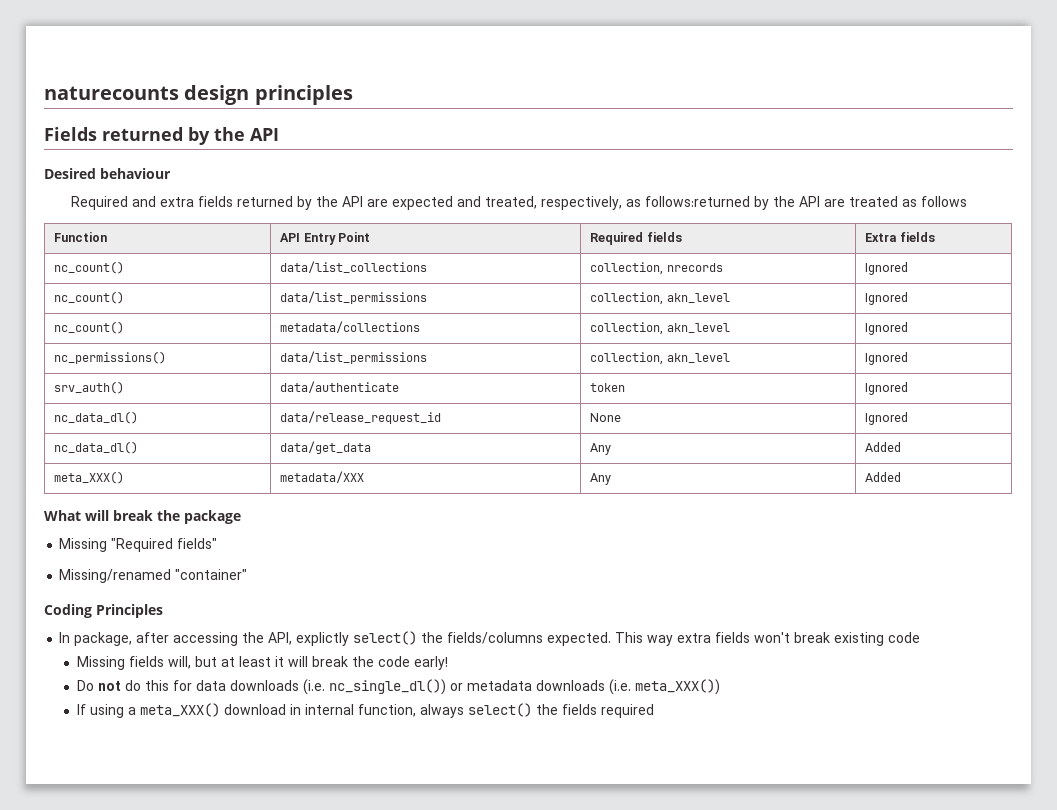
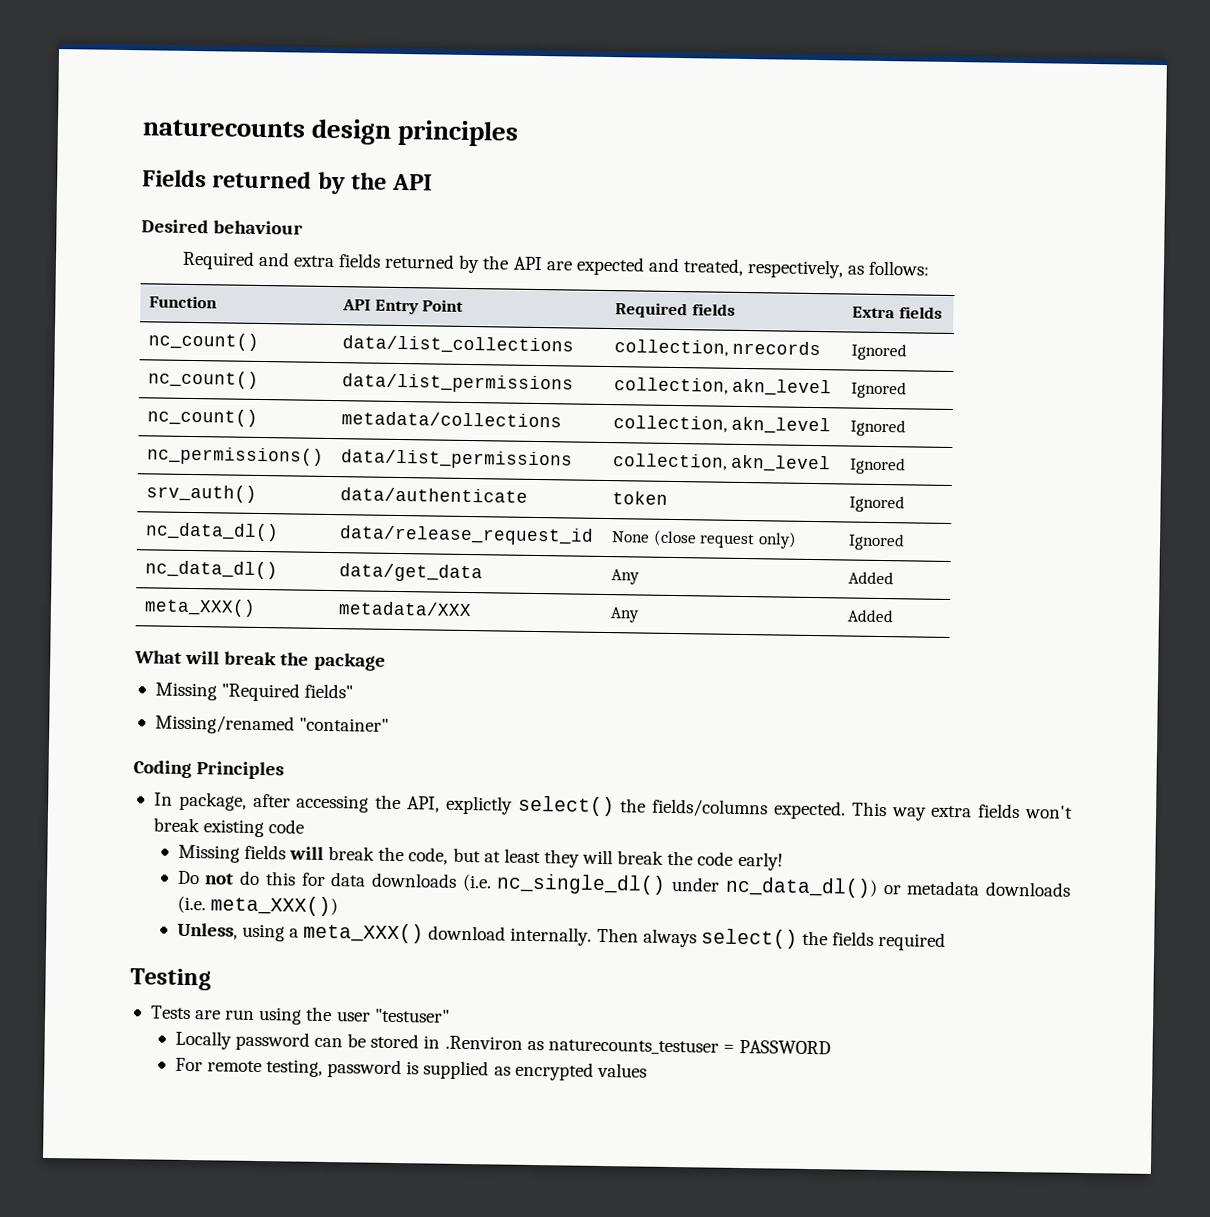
[645,196,968,210] follows:returned by the API are treated as follows -> [868,260,931,276] follows:
(622, 417) none -> [652,529,797,549] (close request only)
[167,656,191,669] will, -> [289,846,449,865] will break the code,
[274,656,284,667] it -> [543,849,580,868] they
[328,679,446,695] nc_single_dl()) -> [496,873,878,898] nc_single_dl() under nc_data_dl())
[76,704,86,715] If -> [176,922,238,940] Unless,
[289,704,416,717] in internal function, -> [510,926,639,946] internally. Then
(654, 711) none -> [130,968,211,991] [150,1005,450,1025] [174,1030,832,1055] [174,1057,647,1081] // Testing // Tests are run using the user "testuser" // Locally password can be stored in .Renviron as naturecounts_testuser = PASSWORD // For remote testing, password is supplied as encrypted values

